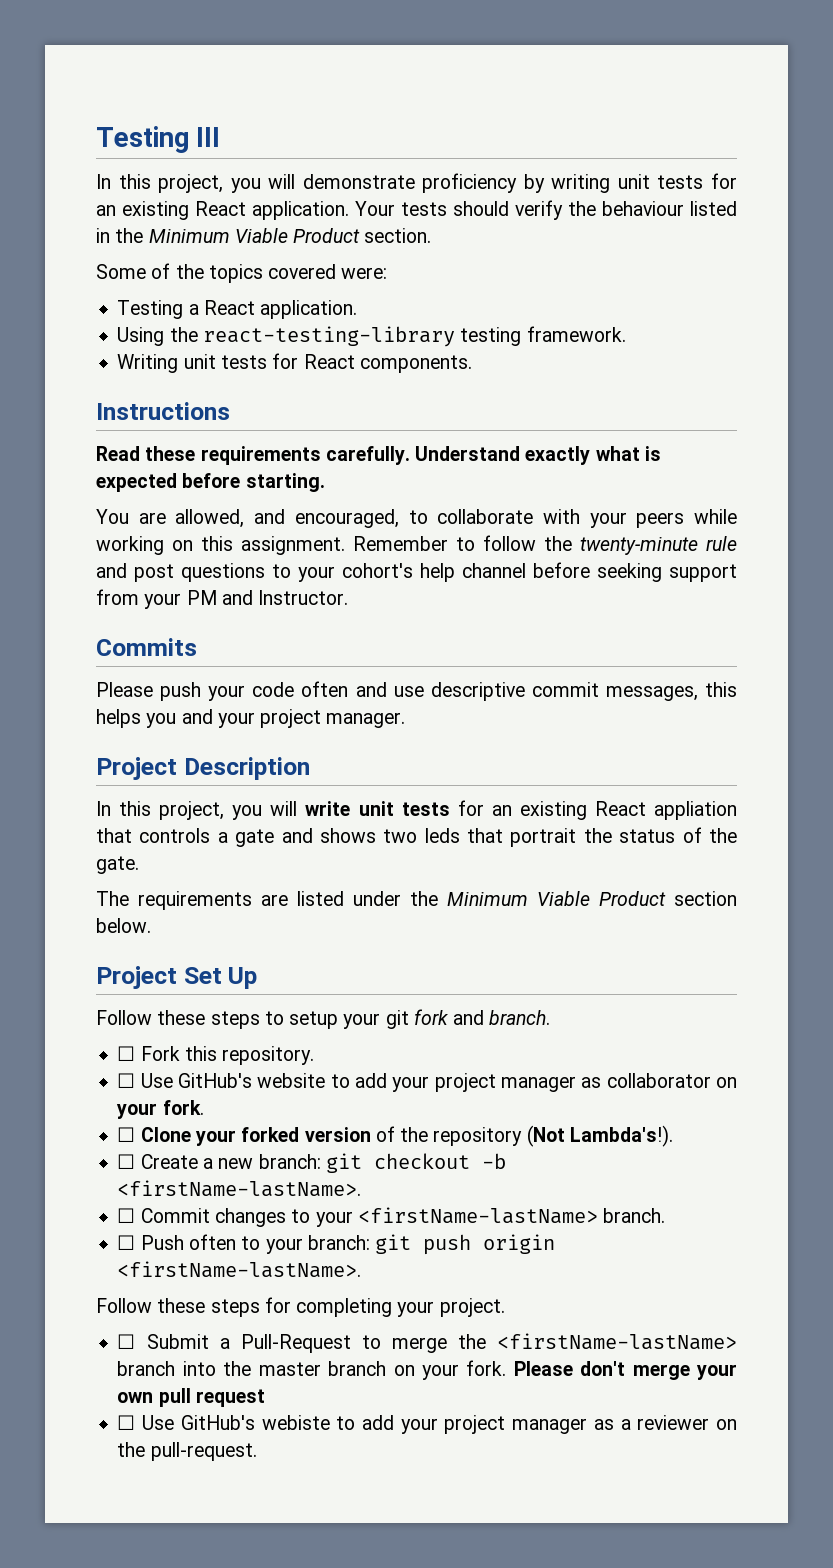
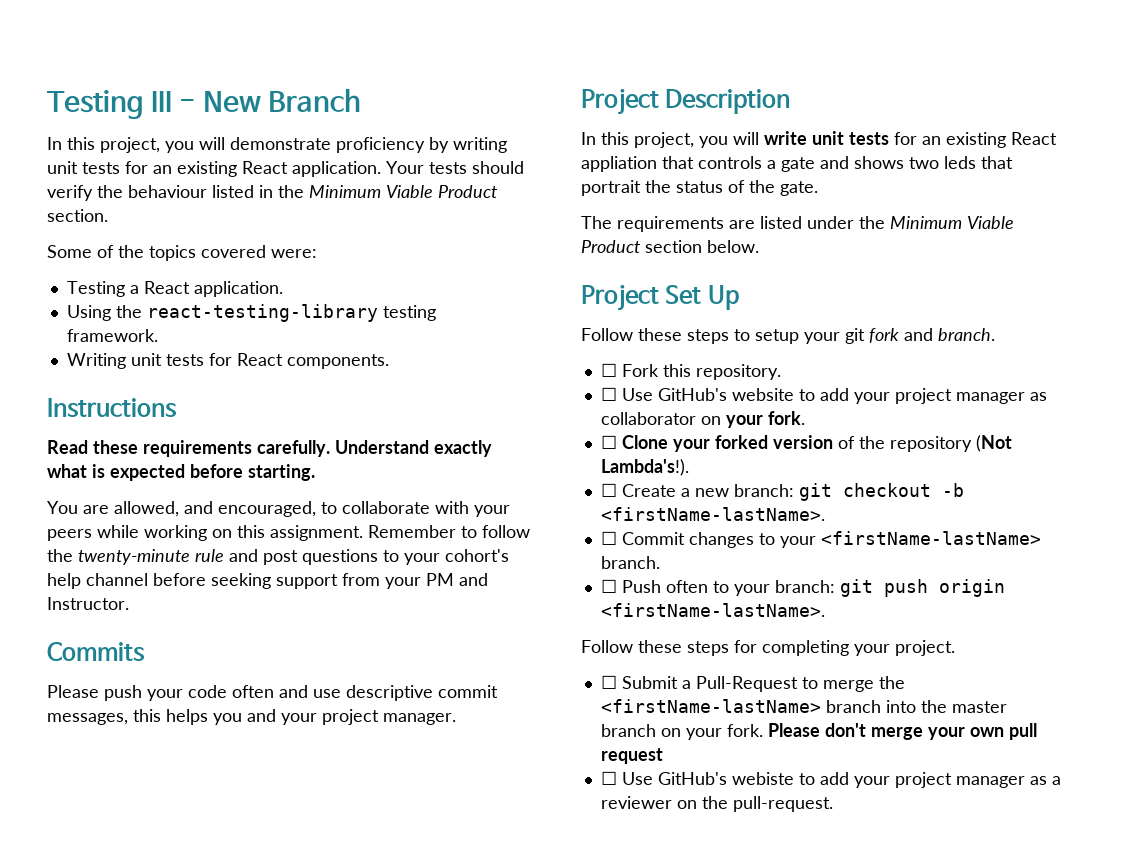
(221, 137) none -> [179,89,362,112] - New Branch

